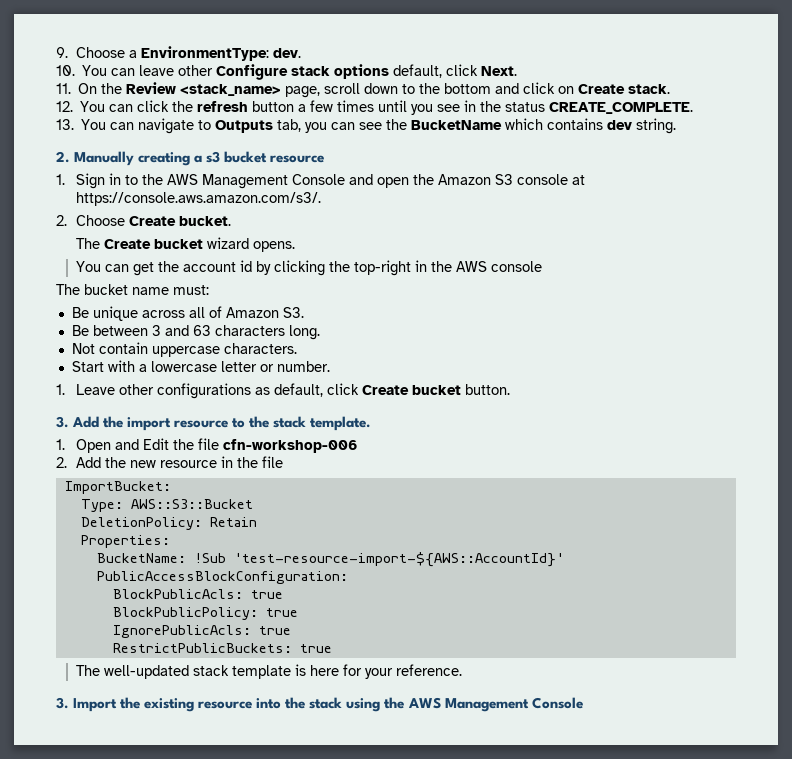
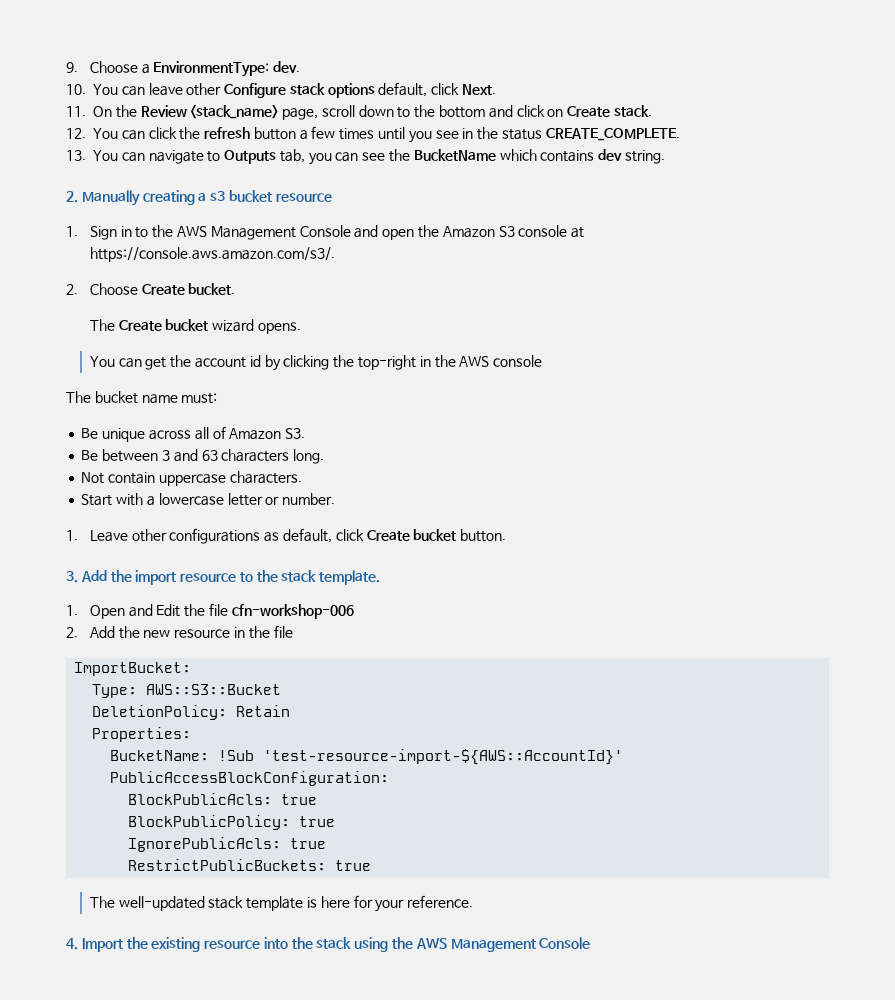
[56,697,69,709] 3. -> [66,938,78,950] 4.

